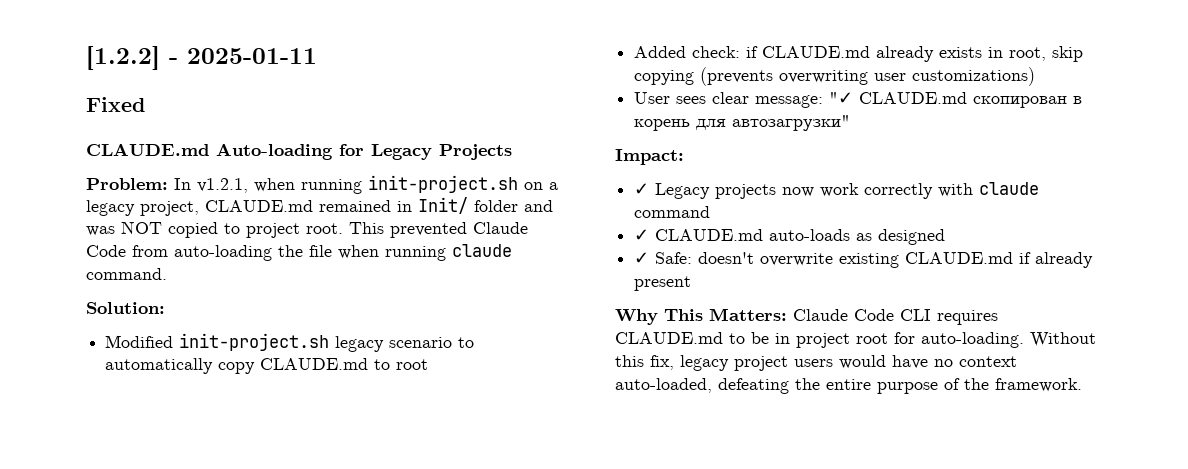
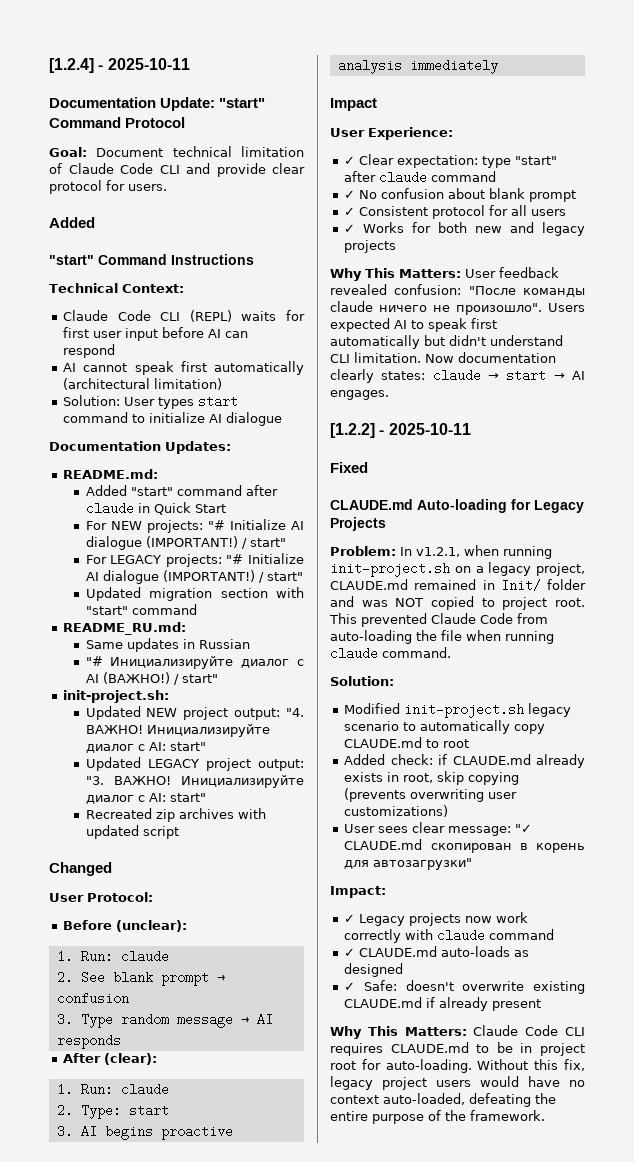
(86, 58) none -> [49,58,190,73] [49,97,266,111] [49,117,186,128] [49,146,304,157] [49,163,305,177] [49,180,167,194] [49,217,95,228] [49,254,254,265] [49,283,184,293] [63,310,305,322] [63,327,249,341] [63,344,116,358] [63,361,304,375] [63,378,223,390] [63,395,239,409] [63,412,283,426] [49,441,231,454] [63,469,159,479] [85,485,278,496] [85,502,226,515] [85,519,304,533] [85,536,286,550] [85,553,304,567] [85,570,303,584] [85,587,304,601] [85,604,197,615] [63,622,187,635] [85,638,250,652] [85,656,304,669] [85,672,218,685] [63,690,170,703] [85,706,304,720] [85,724,270,737] [85,742,206,753] [85,757,304,771] [85,775,304,788] [85,793,206,804] [85,808,266,822] [85,825,179,839] [49,862,112,876] [49,892,153,902] [63,920,188,932] [56,950,169,963] [56,971,225,986] [56,992,129,1005] [56,1013,273,1028] [56,1034,121,1049] [63,1053,158,1065] [56,1083,169,1096] [56,1104,169,1119] [56,1125,233,1140] [337,59,498,74] [330,98,377,111] [330,127,453,140] [344,154,558,168] [344,171,497,184] [344,188,577,202] [344,205,567,219] [344,222,585,236] [344,240,397,253] [330,267,559,281] [330,284,585,297] [330,301,585,315] [330,318,497,332] [330,335,563,349] [330,352,556,363] [330,369,585,383] [330,390,389,400] [1.2.4] - 2025-10-11 // Documentation Update: "start" Command Protocol // Goal: Document technical limitation of Claude Code CLI and provide clear protocol for users. // Added // "start" Command Instructions // Technical Context: // Claude Code CLI (REPL) waits for first user input before AI can respond // AI cannot speak first automatically (architectural limitation) // Solution: User types start command to initialize AI dialogue // Documentation Updates: // README.md: // Added "start" command after claude in Quick Start // For NEW projects: "# Initialize AI dialogue (IMPORTANT!) / start" // For LEGACY projects: "# Initialize AI dialogue (IMPORTANT!) / start" // Updated migration section with "start" command // README_RU.md: // Same updates in Russian // "# Инициализируйте диалог с AI (ВАЖНО!) / start" // init-project.sh: // Updated NEW project output: "4. ВАЖНО! Инициализируйте диалог с AI: start" // Updated LEGACY project output: "3. ВАЖНО! Инициализируйте диалог с AI: start" // Recreated zip archives with updated script // Changed // User Protocol: // Before (unclear): // 1. Run: claude // 2. See blank prompt → confusion // 3. Type random message → AI responds // After (clear): // 1. Run: claude // 2. Type: start // 3. AI begins proactive analysis immediately // Impact // User Experience: // ✓ Clear expectation: type "start" after claude command // ✓ No confusion about blank prompt // ✓ Consistent protocol for all users // ✓ Works for both new and legacy projects // Why This Matters: User feedback revealed confusion: "После команды claude ничего не произошло". Users expected AI to speak first automatically but didn't understand CLI limitation. Now documentation clearly states: claude → start → AI engages. //
[187,48,317,64] 2025-01-11 -> [388,423,471,435] 2025-10-11

